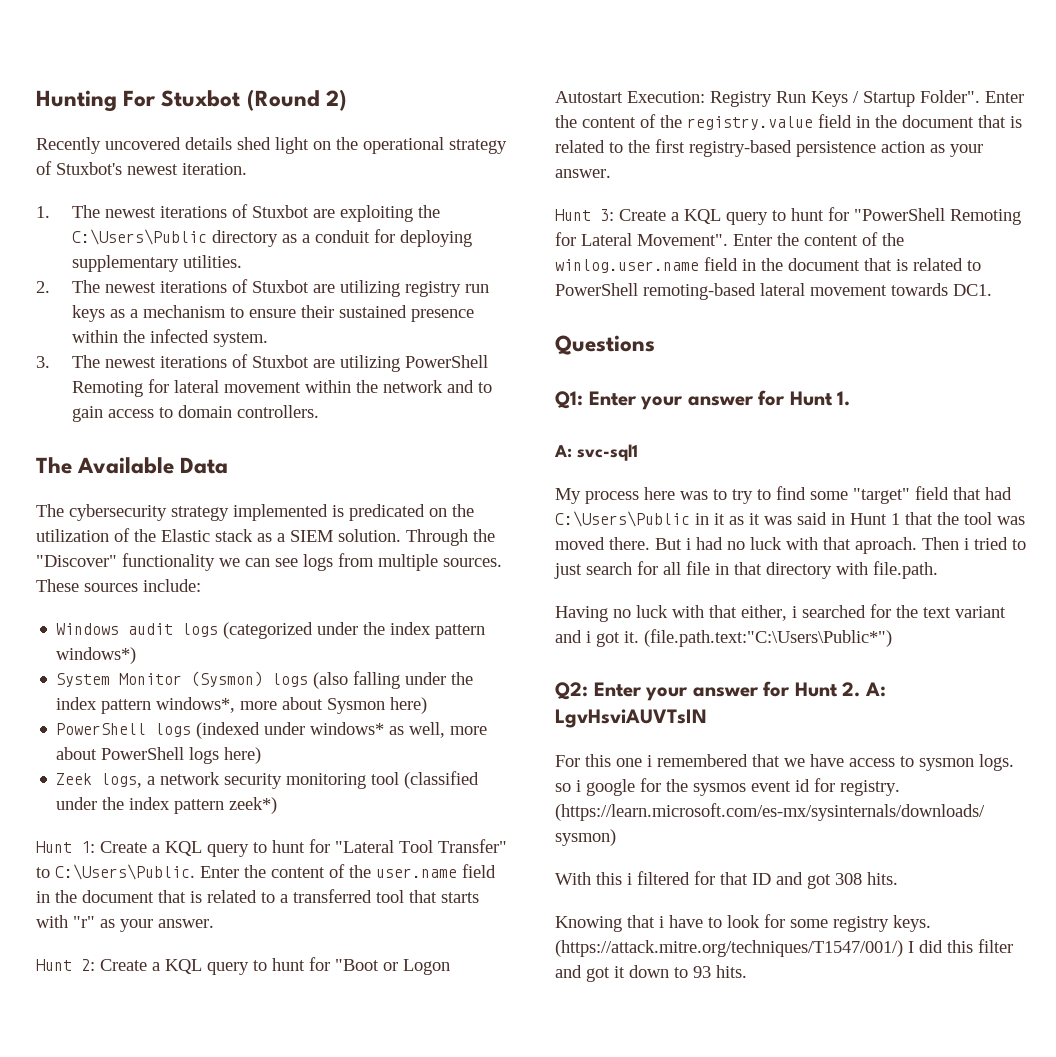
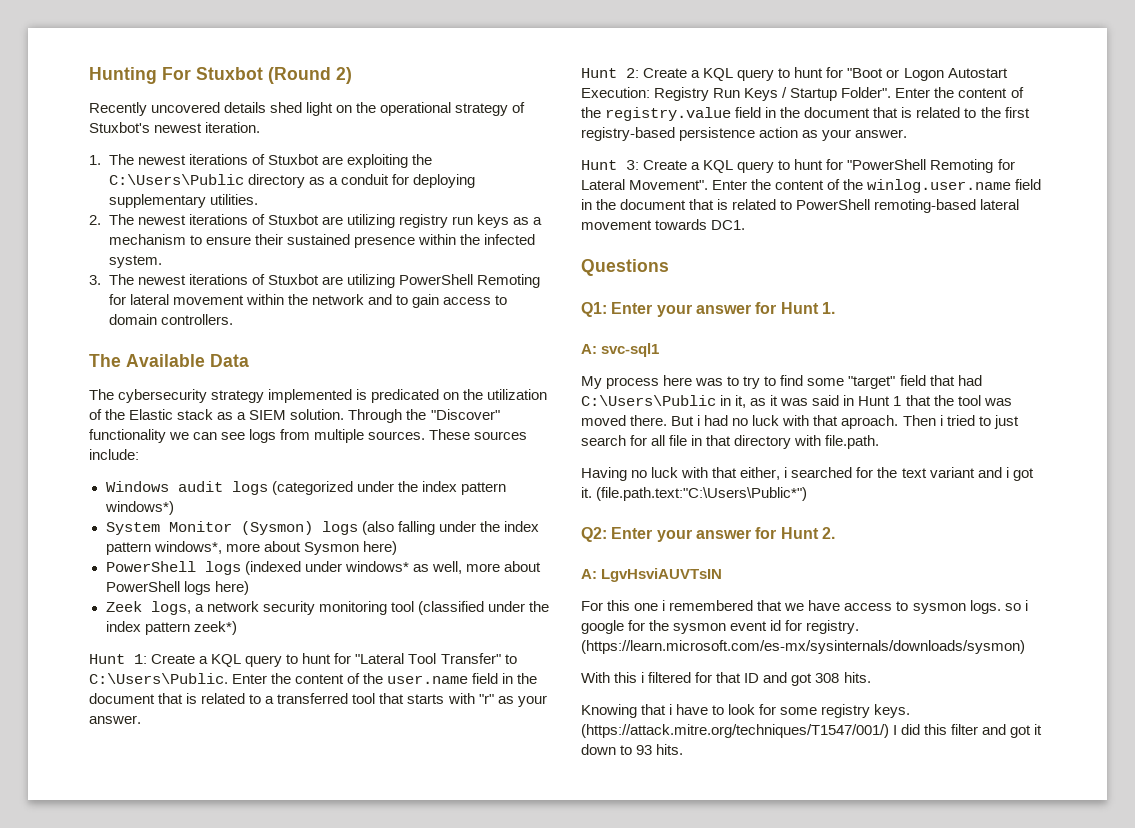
[714,513,725,525] it -> [735,395,747,408] it,
(861, 689) none -> (835, 533) //
[693,783,746,796] sysmos -> [673,623,727,634] sysmon

